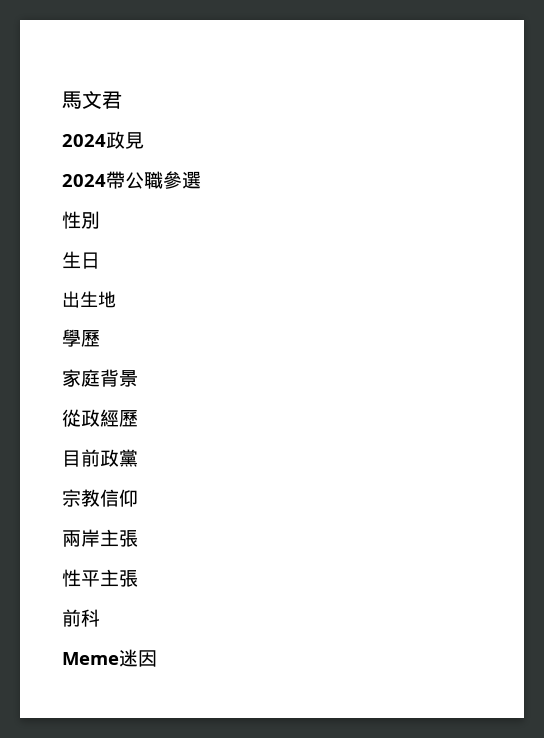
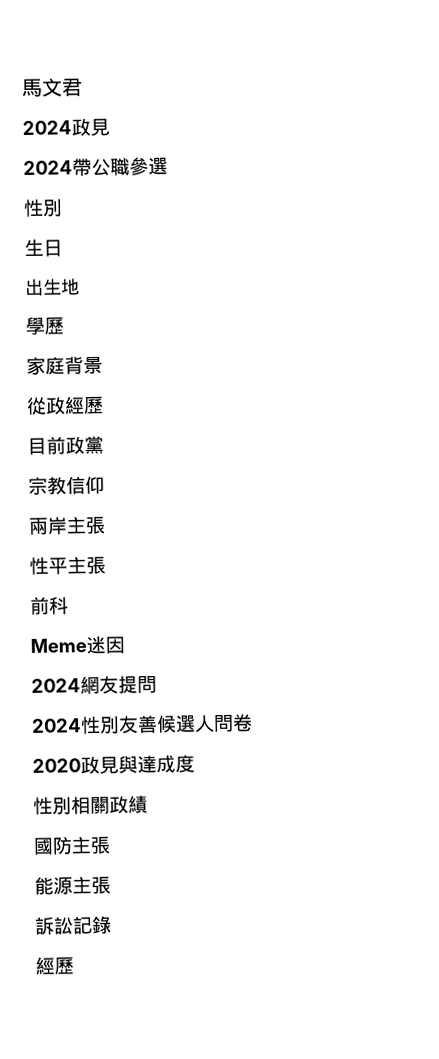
(157, 658) none -> [31,675,157,695] [31,713,253,735] [32,754,195,775] [33,795,148,815] [33,836,111,855] [34,876,111,895] [34,915,112,935] [35,956,74,975] // 2024網友提問 // 2024性別友善候選人問卷 // 2020政見與達成度 // 性別相關政績 // 國防主張 // 能源主張 // 訴訟記錄 // 經歷

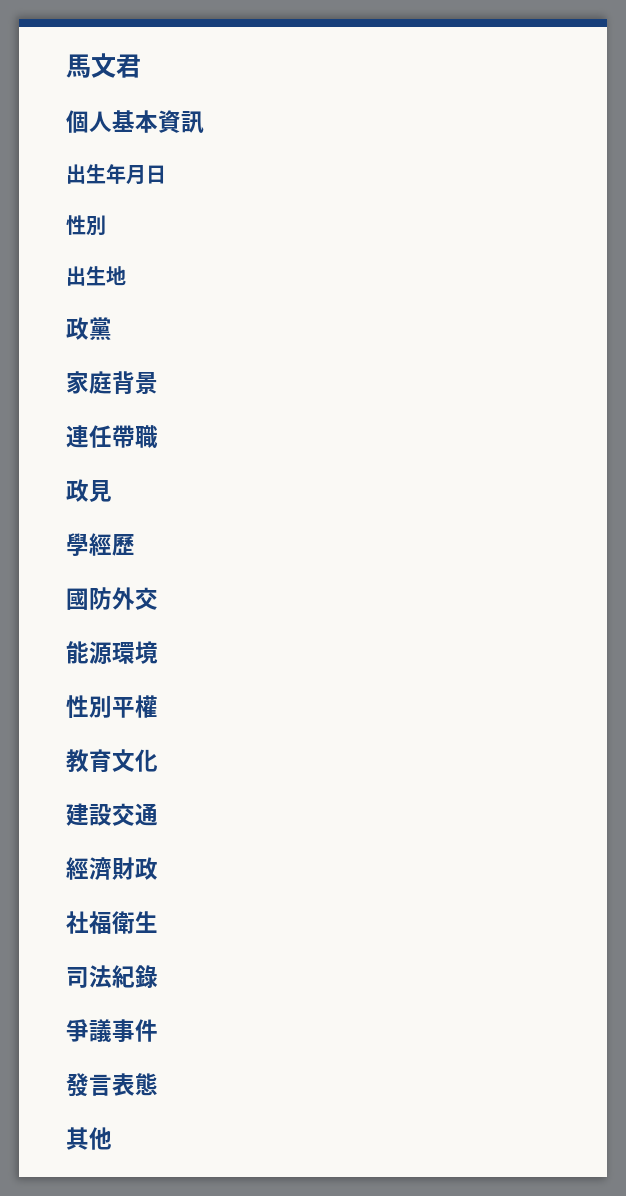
[22,117,110,137] [23,156,168,177] [23,198,63,217] [24,238,63,257] 2024政見 // 2024帶公職參選 // 性別 // 生日 -> [66,110,204,134] [66,164,166,185] [66,215,106,236] 個人基本資訊 // 出生年月日 // 性別
[25,316,64,335] 學歷 -> [66,317,112,340] 政黨
[26,396,104,415] [27,435,104,455] [28,475,105,495] [28,516,106,535] [29,556,106,575] [30,596,69,615] [30,635,125,655] [31,675,157,695] [31,713,253,735] [32,754,195,775] [33,795,148,815] [33,836,111,855] [34,876,111,895] [34,915,112,935] [35,956,74,975] 從政經歷 // 目前政黨 // 宗教信仰 // 兩岸主張 // 性平主張 // 前科 // Meme迷因 // 2024網友提問 // 2024性別友善候選人問卷 // 2020政見與達成度 // 性別相關政績 // 國防主張 // 能源主張 // 訴訟記錄 // 經歷 -> [66,425,158,448] [66,479,112,502] [66,533,135,556] [66,587,158,610] [66,641,158,665] [66,695,158,718] [66,749,158,773] [66,803,158,826] [66,857,158,880] [66,911,158,934] [66,965,158,988] [66,1019,158,1042] [66,1073,158,1097] [66,1127,112,1150] 連任帶職 // 政見 // 學經歷 // 國防外交 // 能源環境 // 性別平權 // 教育文化 // 建設交通 // 經濟財政 // 社福衛生 // 司法紀錄 // 爭議事件 // 發言表態 // 其他

